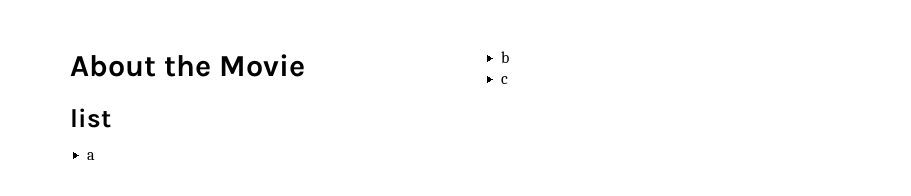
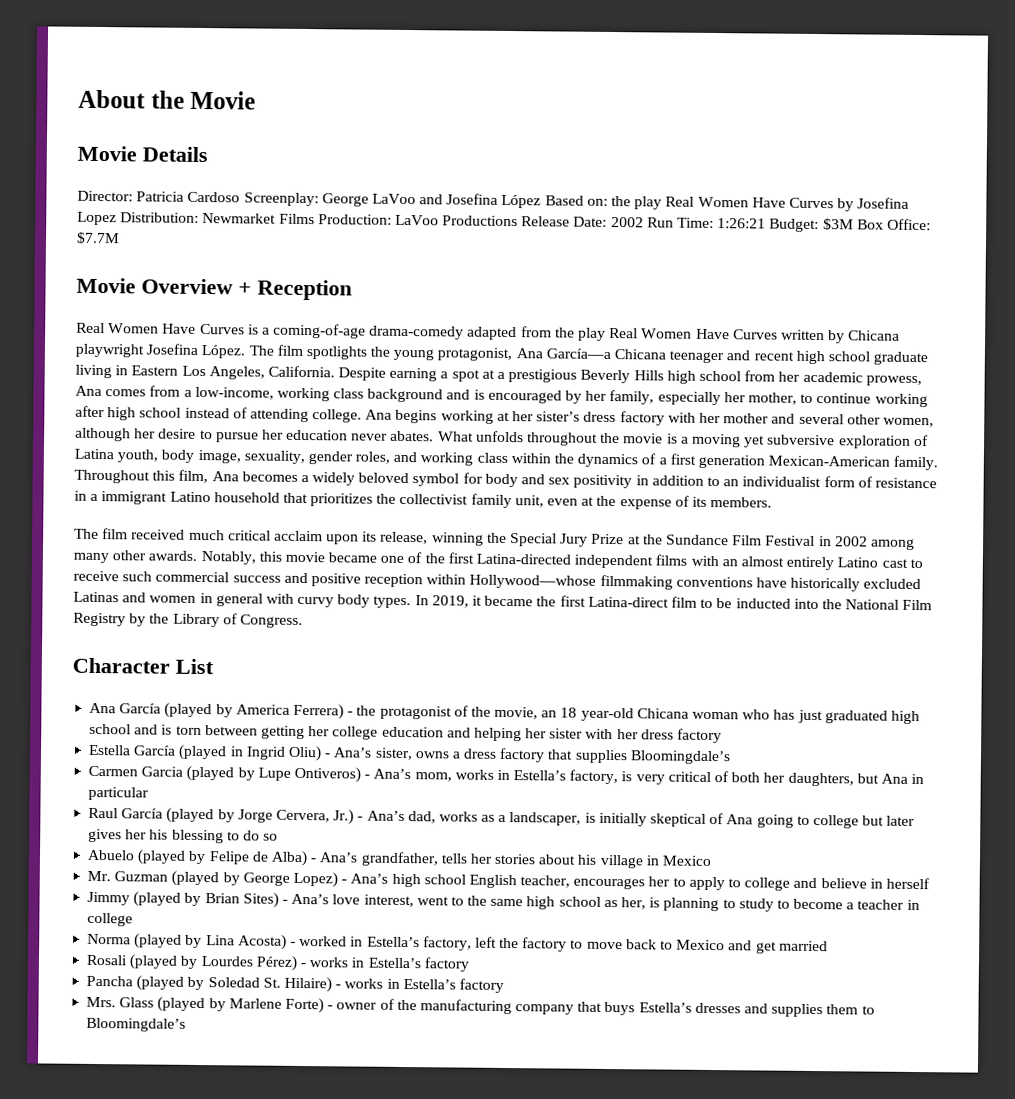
[70,108,111,128] [87,152,96,160] [501,51,510,63] [501,76,509,84] list // a // b // c -> [77,145,208,163] [77,190,910,212] [77,211,931,233] [76,231,120,245] [76,277,352,301] [76,322,901,344] [75,343,929,366] [75,364,922,387] [75,385,928,408] [75,405,934,428] [75,427,929,449] [74,448,939,471] [74,469,937,489] [74,490,773,510] [74,528,915,550] [73,550,923,571] [73,570,922,592] [73,591,933,611] [73,612,303,628] [72,657,214,675] [89,702,920,725] [89,723,723,744] [88,744,731,765] [88,765,925,787] [88,786,150,801] [88,807,916,829] [88,828,279,844] [87,849,713,869] [87,870,930,891] [87,891,920,912] [87,912,134,927] [87,933,828,954] [86,954,470,972] [86,975,504,993] [86,996,875,1018] [86,1017,187,1032] Movie Details // Director: Patricia Cardoso Screenplay: George LaVoo and Josefina López Based on: the play Real Women Have Curves by Josefina Lopez Distribution: Newmarket Films Production: LaVoo Productions Release Date: 2002 Run Time: 1:26:21 Budget: $3M Box Office: $7.7M // Movie Overview + Reception // Real Women Have Curves is a coming-of-age drama-comedy adapted from the play Real Women Have Curves written by Chicana playwright Josefina López. The film spotlights the young protagonist, Ana García—a Chicana teenager and recent high school graduate living in Eastern Los Angeles, California. Despite earning a spot at a prestigious Beverly Hills high school from her academic prowess, Ana comes from a low-income, working class background and is encouraged by her family, especially her mother, to continue working after high school instead of attending college. Ana begins working at her sister’s dress factory with her mother and several other women, although her desire to pursue her education never abates. What unfolds throughout the movie is a moving yet subversive exploration of Latina youth, body image, sexuality, gender roles, and working class within the dynamics of a first generation Mexican-American family. Throughout this film, Ana becomes a widely beloved symbol for body and sex positivity in addition to an individualist form of resistance in a immigrant Latino household that prioritizes the collectivist family unit, even at the expense of its members. // The film received much critical acclaim upon its release, winning the Special Jury Prize at the Sundance Film Festival in 2002 among many other awards. Notably, this movie became one of the first Latina-directed independent films with an almost entirely Latino cast to receive such commercial success and positive reception within Hollywood—whose filmmaking conventions have historically excluded Latinas and women in general with curvy body types. In 2019, it became the first Latina-direct film to be inducted into the National Film Registry by the Library of Congress. // Character List // Ana García (played by America Ferrera) - the protagonist of the movie, an 18 year-old Chicana woman who has just graduated high school and is torn between getting her college education and helping her sister with her dress factory // Estella García (played in Ingrid Oliu) - Ana’s sister, owns a dress factory that supplies Bloomingdale’s // Carmen Garcia (played by Lupe Ontiveros) - Ana’s mom, works in Estella’s factory, is very critical of both her daughters, but Ana in particular // Raul García (played by Jorge Cervera, Jr.) - Ana’s dad, works as a landscaper, is initially skeptical of Ana going to college but later gives her his blessing to do so // Abuelo (played by Felipe de Alba) - Ana’s grandfather, tells her stories about his village in Mexico // Mr. Guzman (played by George Lopez) - Ana’s high school English teacher, encourages her to apply to college and believe in herself // Jimmy (played by Brian Sites) - Ana’s love interest, went to the same high school as her, is planning to study to become a teacher in college // Norma (played by Lina Acosta) - worked in Estella’s factory, left the factory to move back to Mexico and get married // Rosali (played by Lourdes Pérez) - works in Estella’s factory // Pancha (played by Soledad St. Hilaire) - works in Estella’s factory // Mrs. Glass (played by Marlene Forte) - owner of the manufacturing company that buys Estella’s dresses and supplies them to Bloomingdale’s

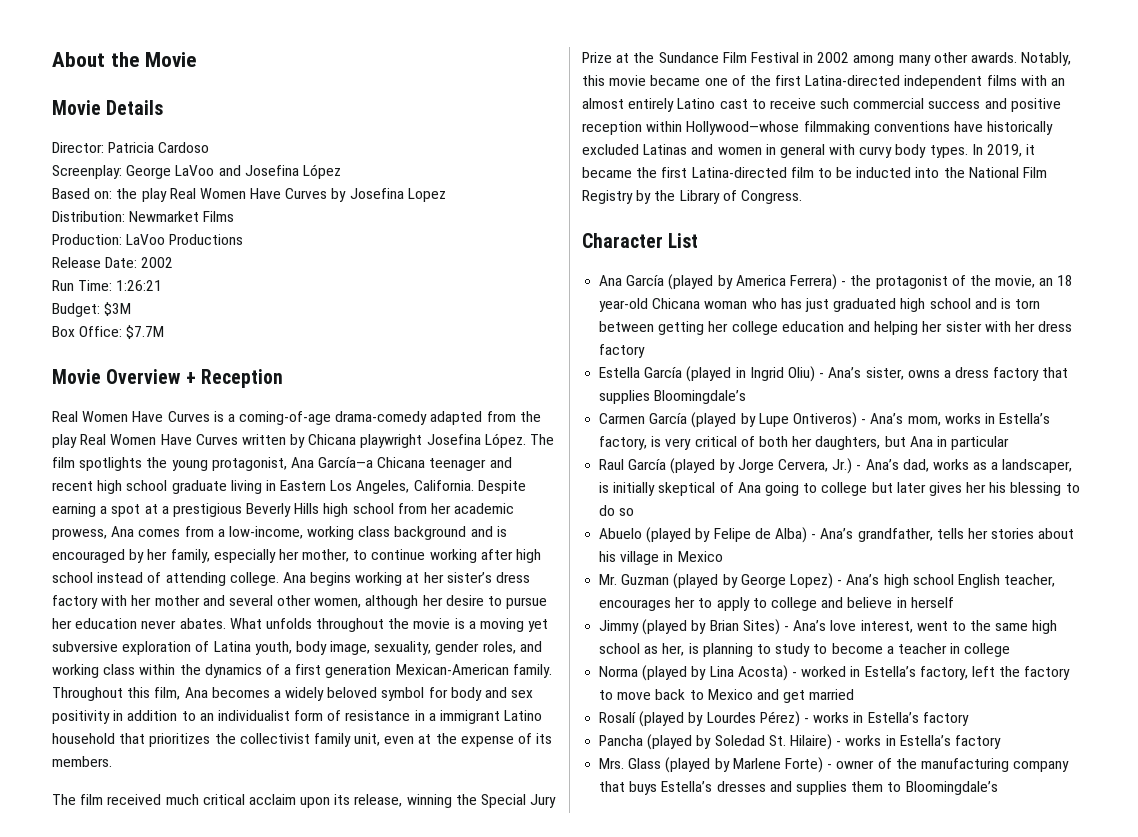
(241, 197) none -> (210, 147) //
(542, 201) none -> (341, 171) //
(117, 218) none -> (446, 195) //
(315, 219) none -> (235, 216) //
(519, 221) none -> (244, 239) //
(644, 222) none -> (174, 262) //
(767, 223) none -> (163, 285) //
(854, 224) none -> (132, 309) //
[587,596,669,608] Latina-direct -> [691,167,787,178] Latina-directed
[141,766,184,777] Garcia -> [649,413,688,424] García
[86,954,129,966] Rosali -> [599,712,637,723] Rosalí

